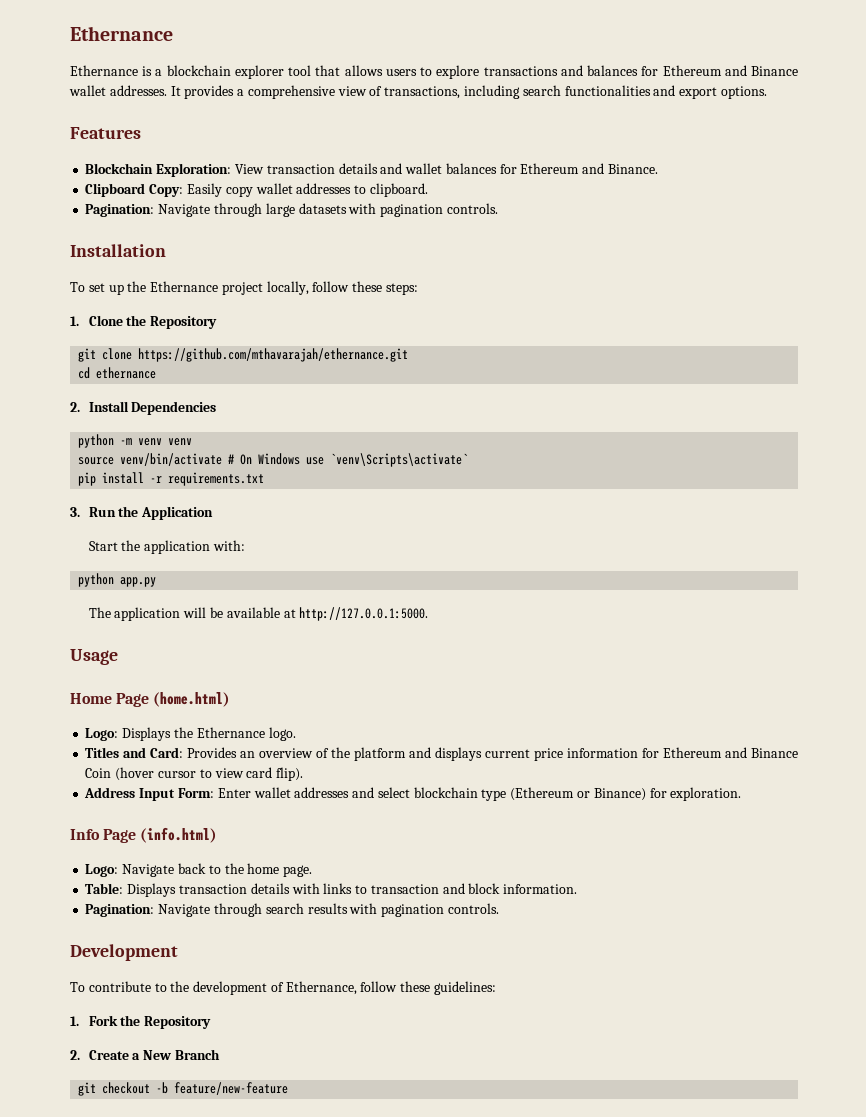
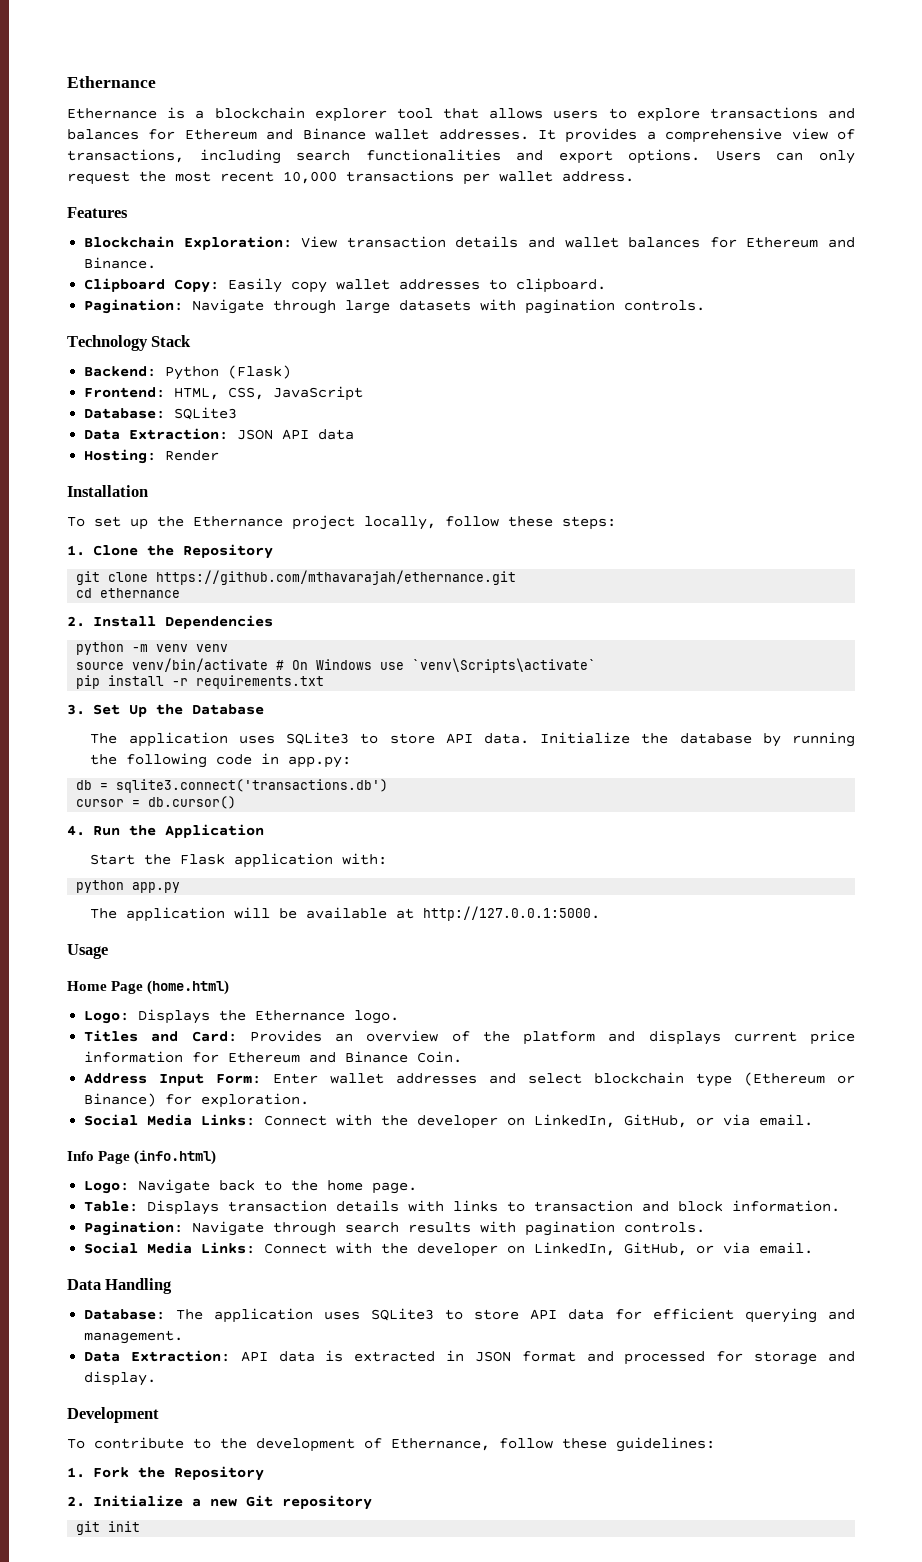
(767, 92) none -> [715,150,855,164] [67,170,634,185] Users can only request the most recent 10,000 transactions per wallet address.
(498, 208) none -> [67,335,192,351] [84,365,292,380] [84,386,364,401] [84,407,238,420] [84,428,355,440] [84,449,220,464] // Technology Stack // Backend: Python (Flask) // Frontend: HTML, CSS, JavaScript // Database: SQLite3 // Data Extraction: JSON API data // Hosting: Render
(80, 512) none -> [92,704,264,717] [90,732,856,747] [90,753,352,768] [76,779,389,793] [76,796,237,809] [67,825,85,836] Set Up the Database // The application uses SQLite3 to store API data. Initialize the database by running the following code in app.py: // db = sqlite3.connect('transactions.db') // cursor = db.cursor() // 4.
(141, 545) none -> [180,854,226,865] Flask
[85,767,304,781] Coin (hover cursor to view card flip). -> [417,1051,463,1063] Coin.
(742, 794) none -> [84,1114,814,1129] // Social Media Links: Connect with the developer on LinkedIn, GitHub, or via email.
(499, 908) none -> [84,1242,814,1257] [67,1278,173,1294] [84,1308,856,1323] [84,1330,184,1344] [84,1350,856,1365] [84,1371,157,1386] // Social Media Links: Connect with the developer on LinkedIn, GitHub, or via email. // Data Handling // Database: The application uses SQLite3 to store API data for efficient querying and management. // Data Extraction: API data is extracted in JSON format and processed for storage and display.
[88,1049,221,1060] [78,1082,289,1096] Create a New Branch // git checkout -b feature/new-feature -> [92,1495,372,1510] [76,1521,141,1535] Initialize a new Git repository // git init

